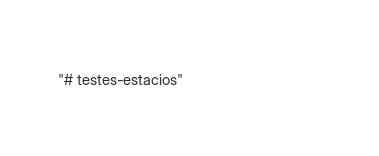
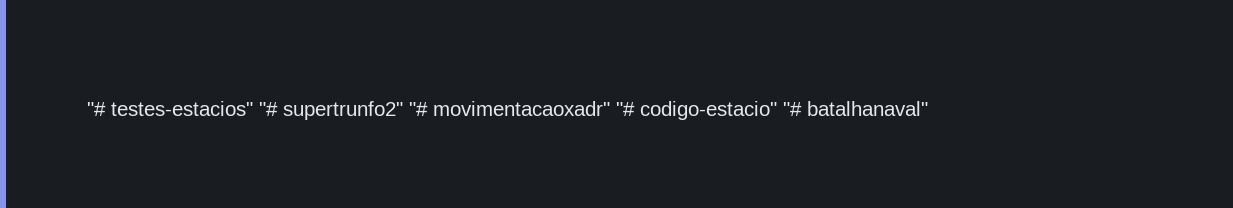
(184, 79) none -> [259,101,928,120] "# supertrunfo2" "# movimentacaoxadr" "# codigo-estacio" "# batalhanaval"

